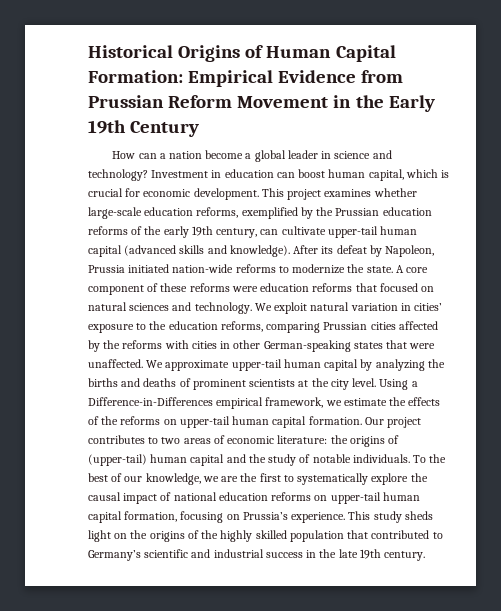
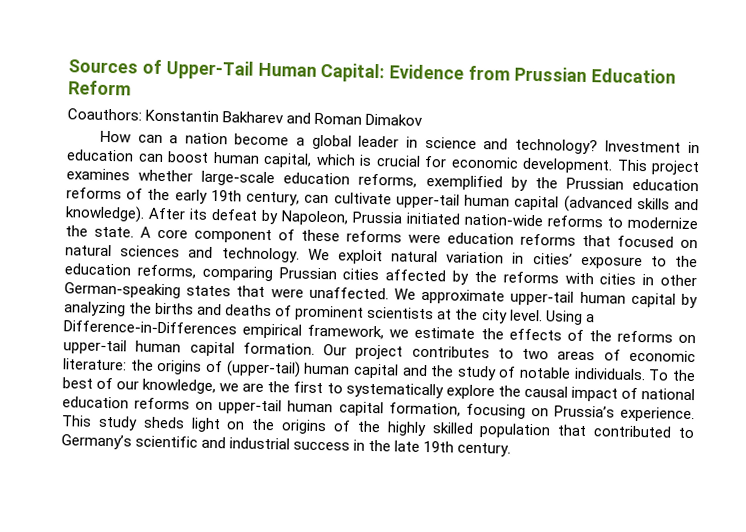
[88,45,396,62] [88,70,274,87] Historical Origins of Human Capital Formation: Empirical -> [68,59,386,83] Sources of Upper-Tail Human Capital:
(164, 101) none -> [590,68,676,84] Education
[237,95,435,112] [88,120,200,137] Movement in the Early 19th Century -> [67,108,423,126] // Coauthors: Konstantin Bakharev and Roman Dimakov

